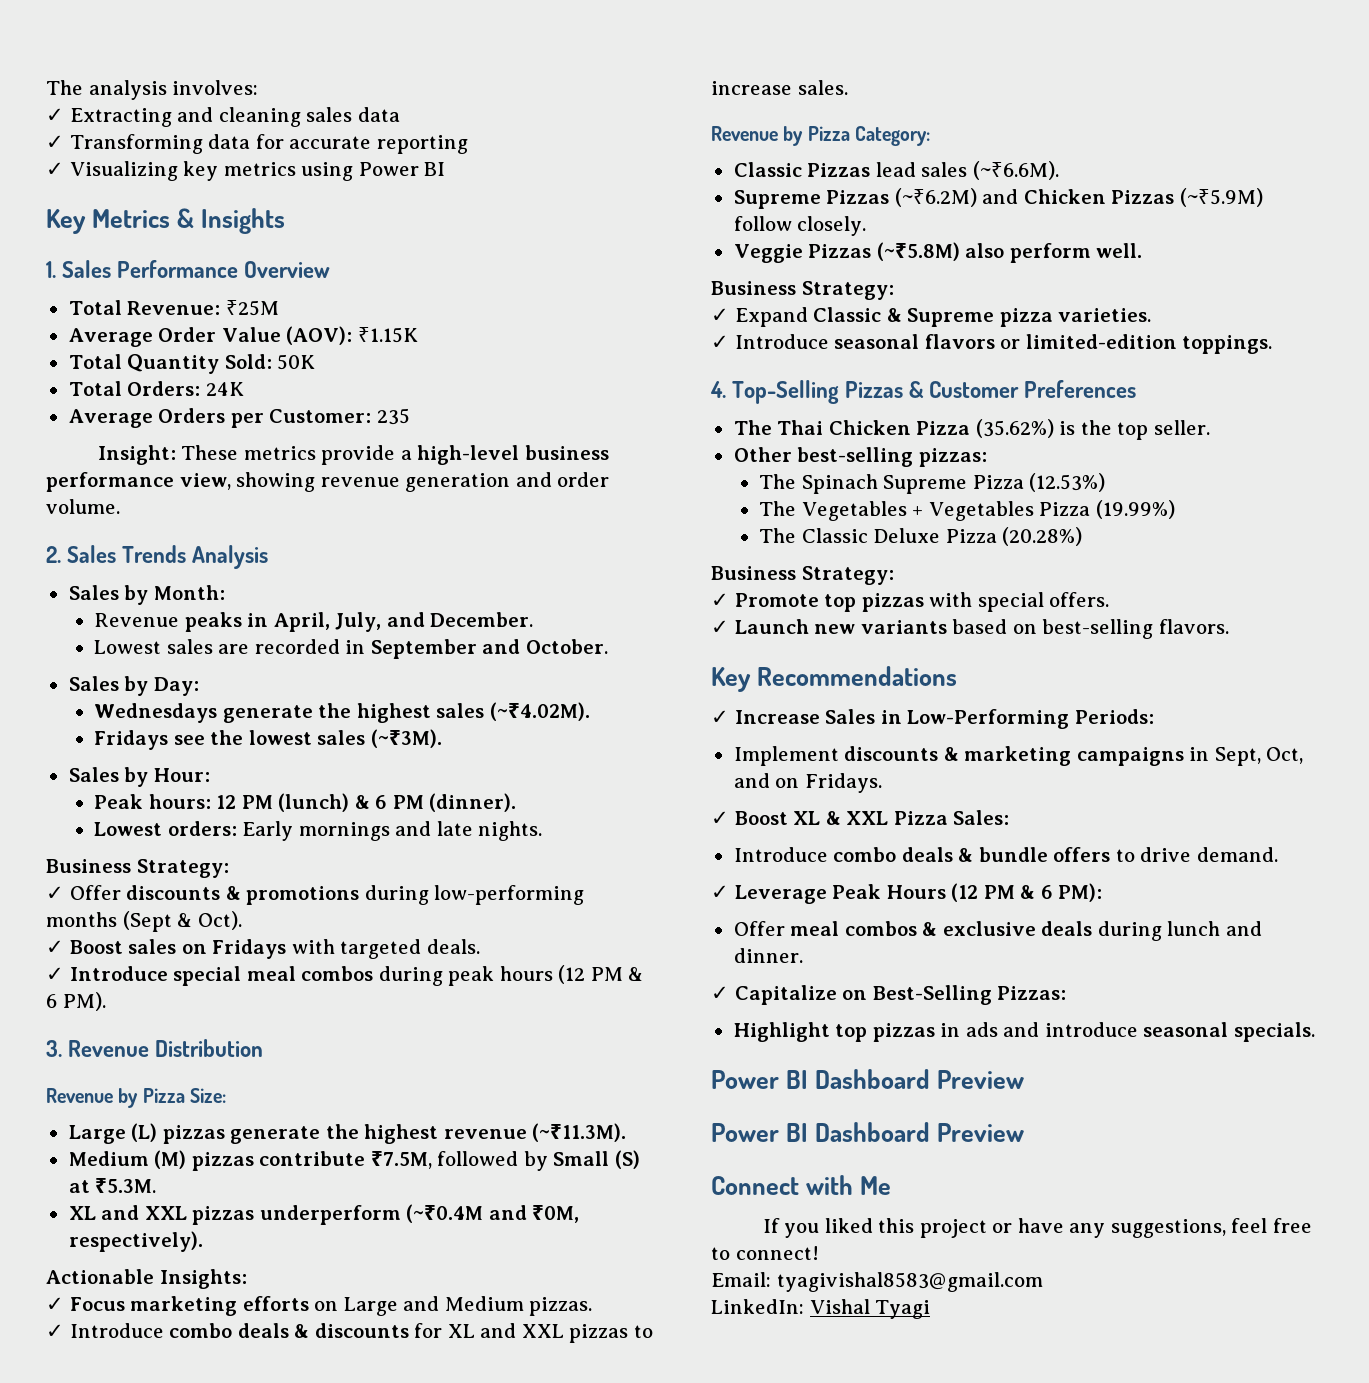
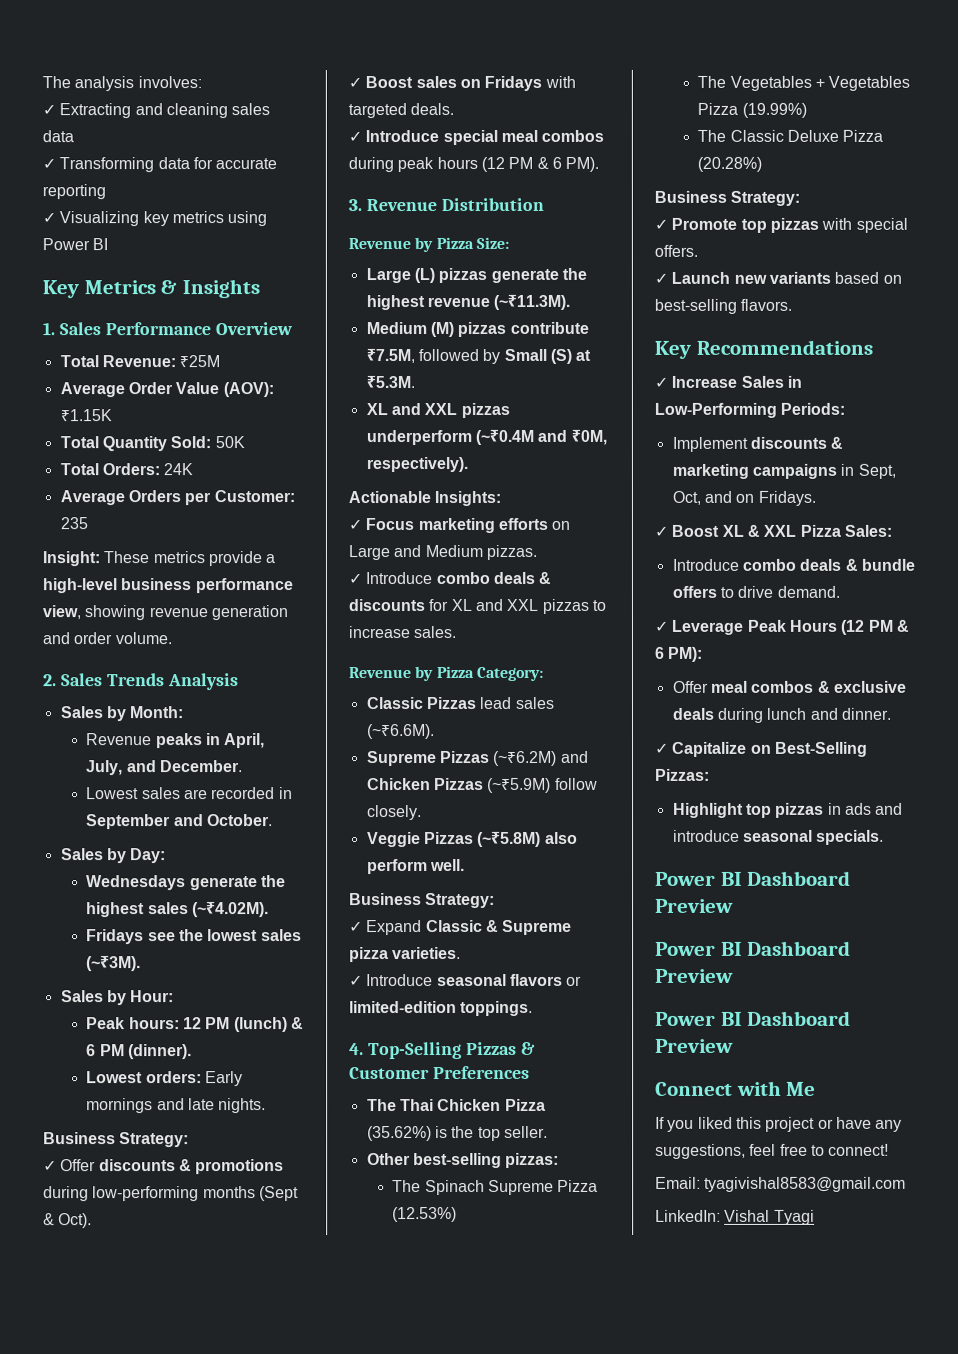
(1025, 1132) none -> [655,1010,852,1026] [655,1038,734,1053] // Power BI Dashboard Preview

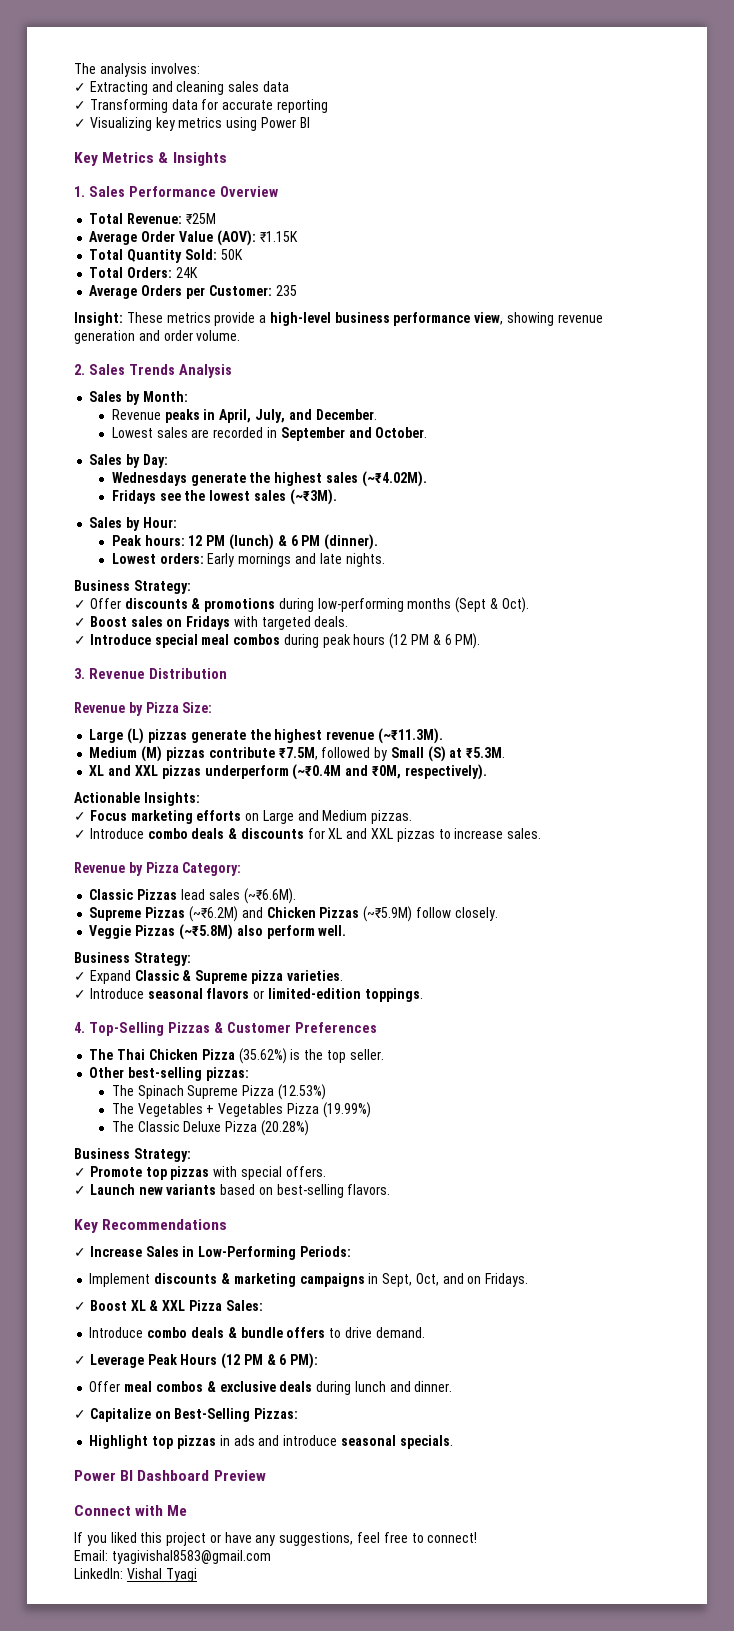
[655,940,852,956] [655,968,734,983] [655,1010,852,1026] [655,1038,734,1053] // Power BI Dashboard Preview // Power BI Dashboard Preview -> (266, 1475) none

